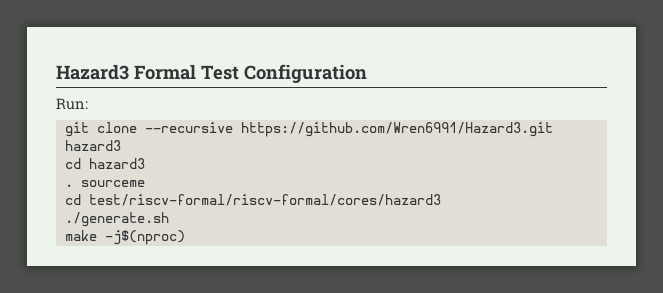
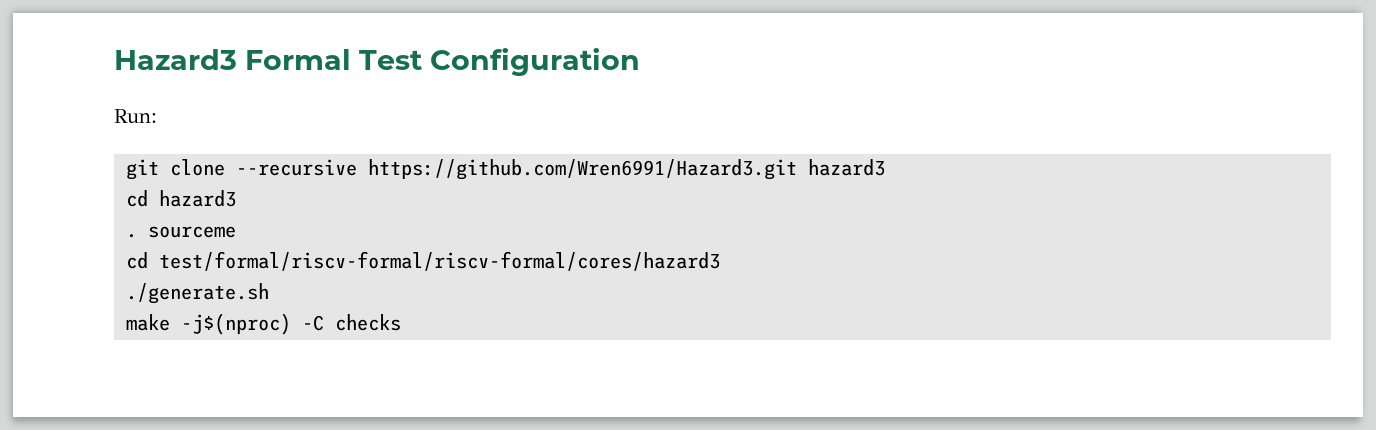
[88,194,441,206] test/riscv-formal/riscv-formal/cores/hazard3 -> [159,251,721,271] test/formal/riscv-formal/riscv-formal/cores/hazard3
(185, 237) none -> [302,314,402,331] -C checks

